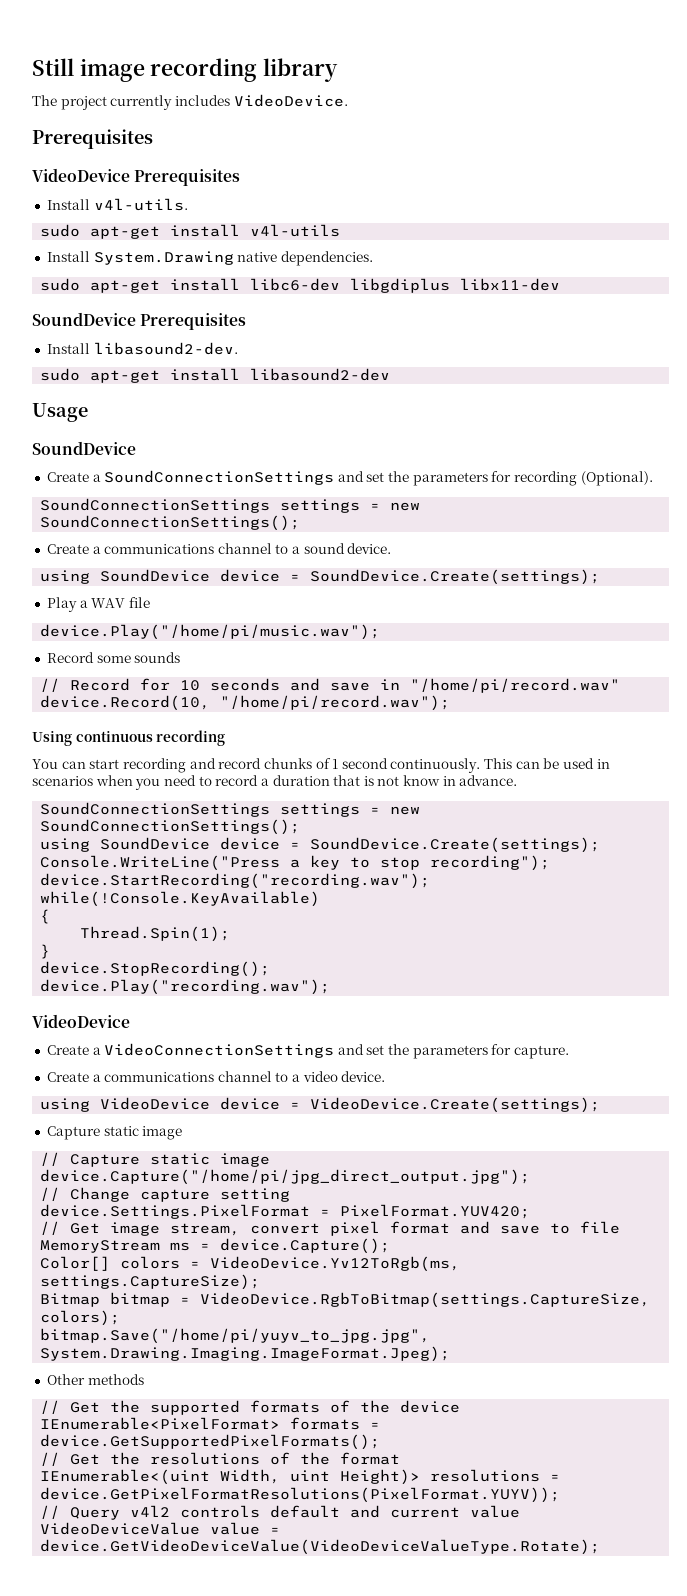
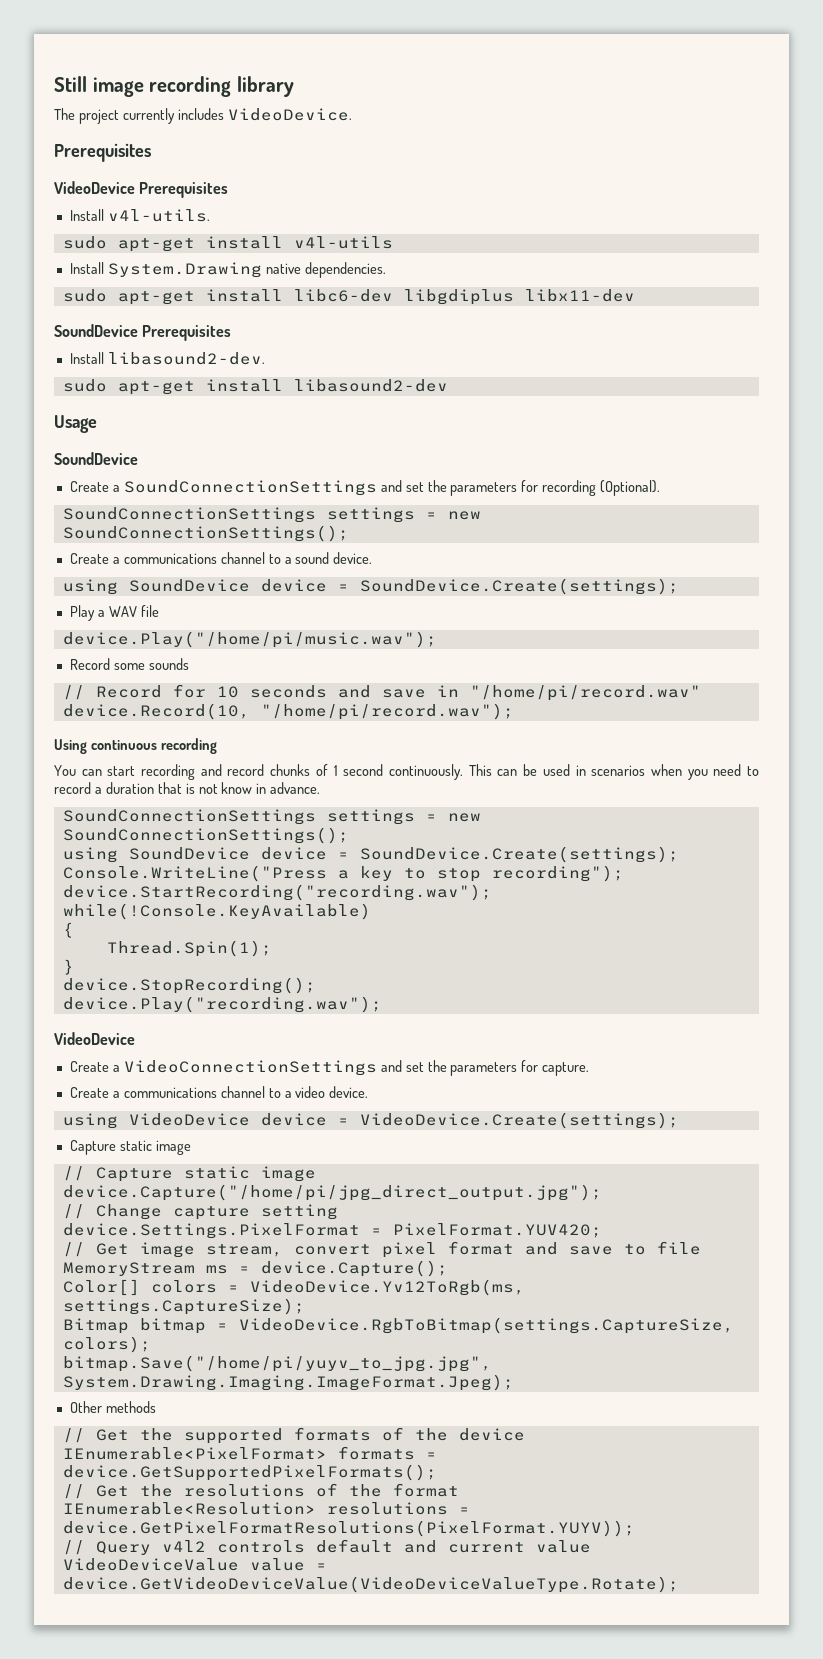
[40,1469,421,1485] IEnumerable<(uint Width, uint Height)> -> [62,1502,316,1515] IEnumerable<Resolution>

